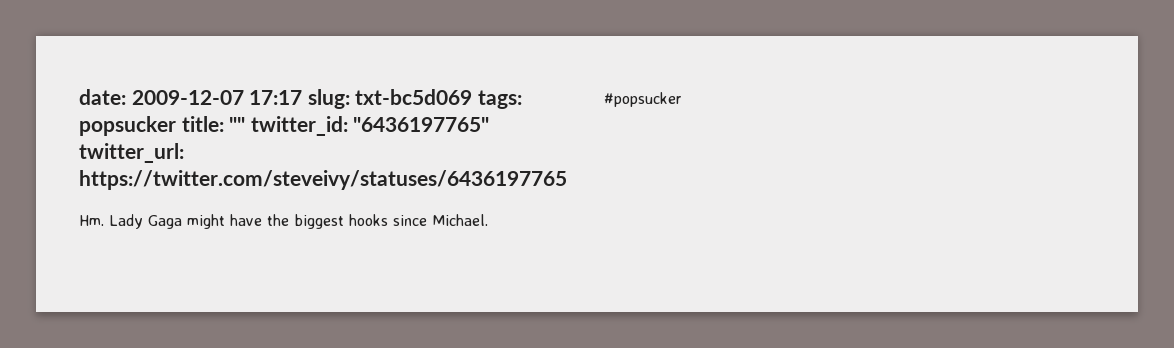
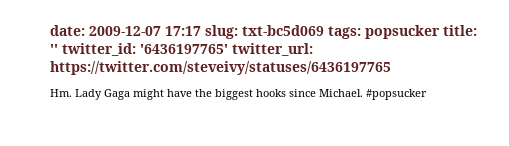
[229,116,490,136] "" twitter_id: "6436197765" -> [50,43,228,56] '' twitter_id: '6436197765'

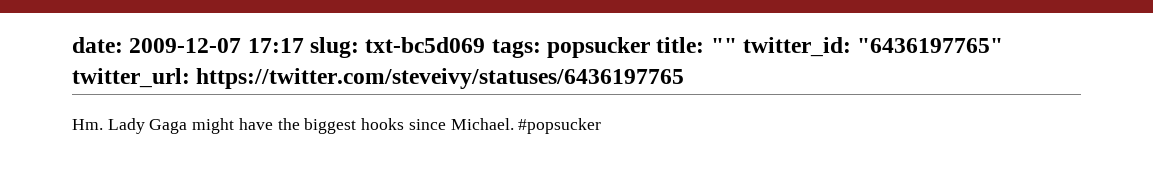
[50,43,228,56] '' twitter_id: '6436197765' -> [710,37,1004,57] "" twitter_id: "6436197765"

